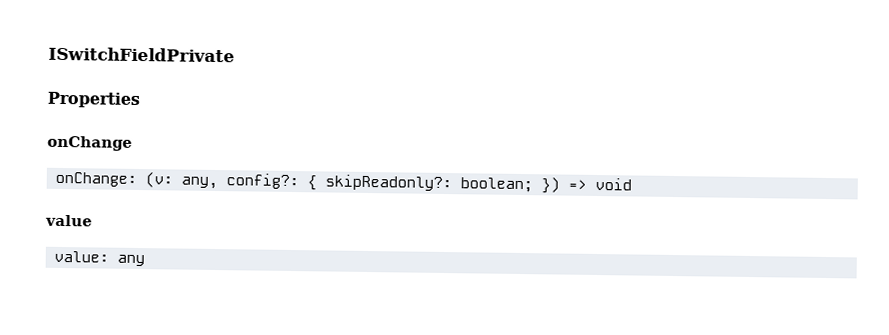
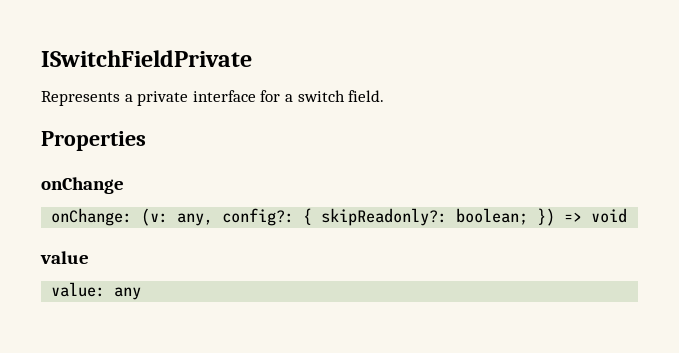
(235, 54) none -> [41,90,385,106] // Represents a private interface for a switch field.

